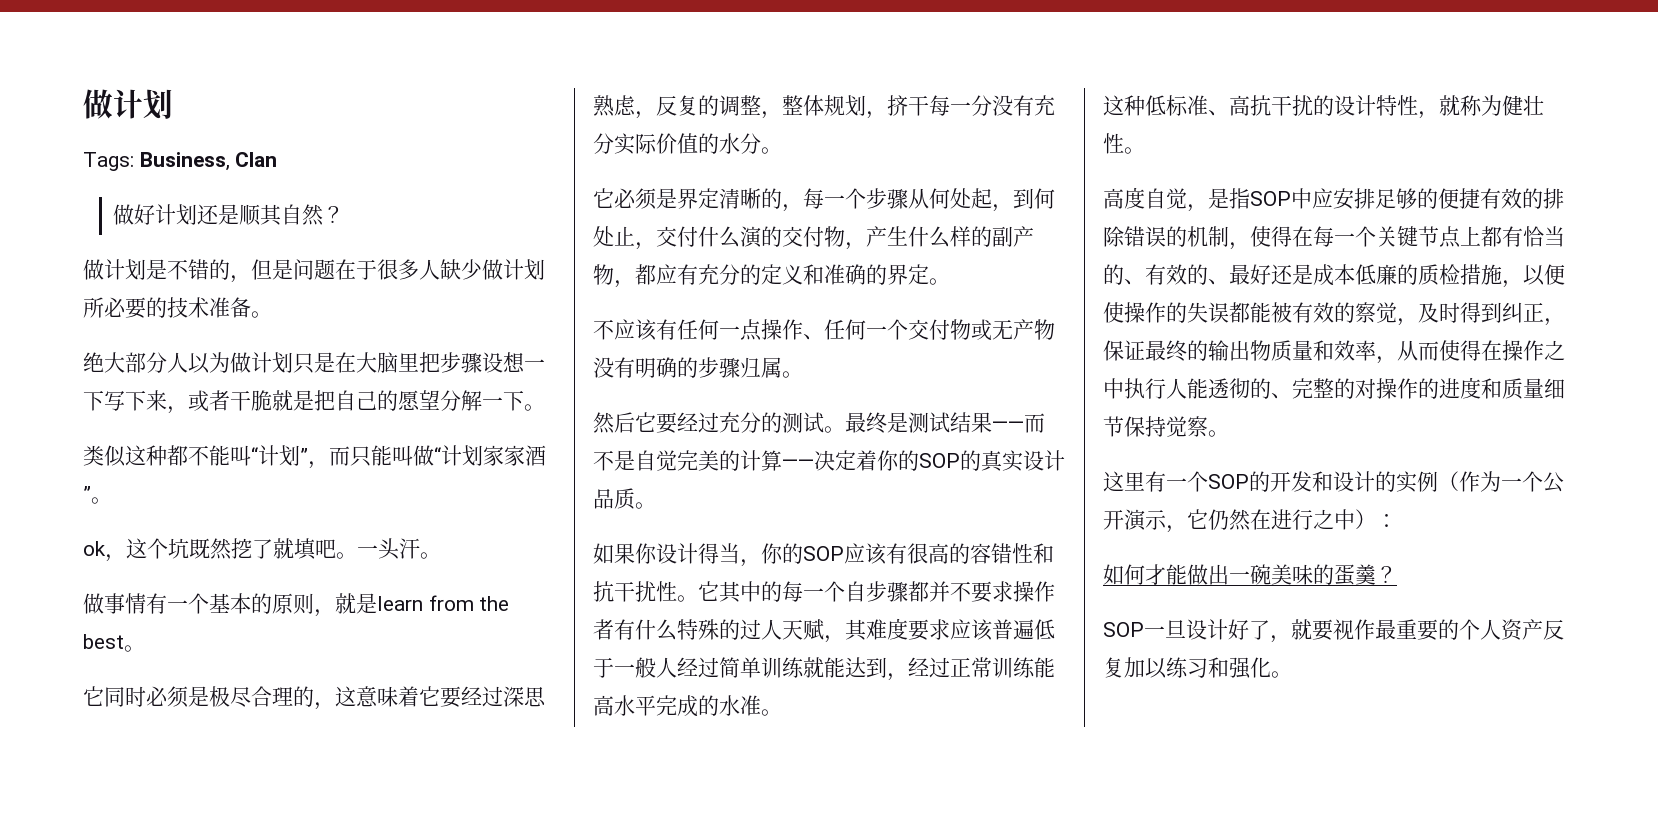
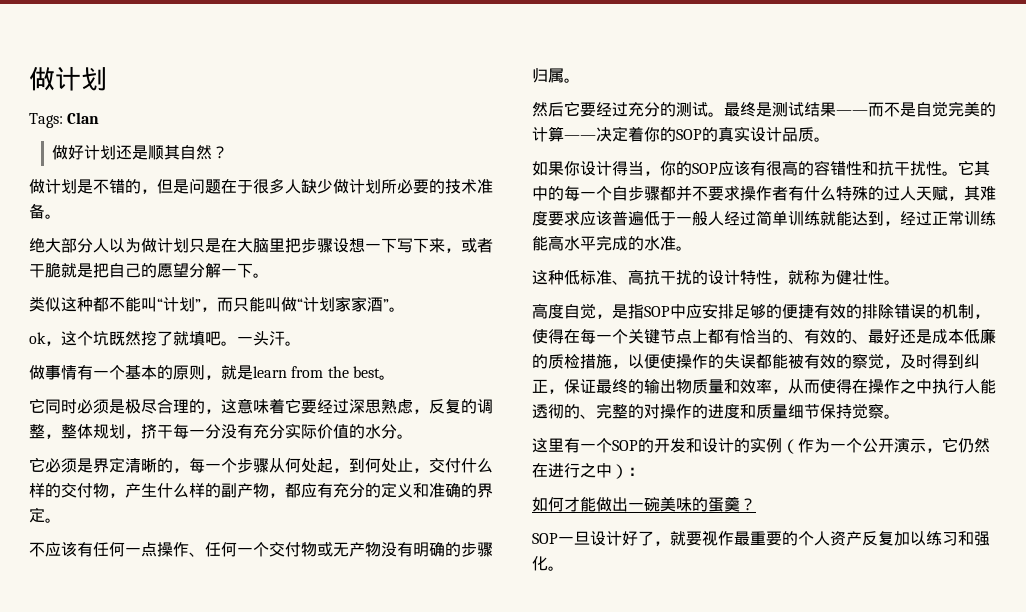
[139,152,230,171] Business, -> (63, 120) none
[740,226,763,248] 演 -> [29,483,45,498] 样

